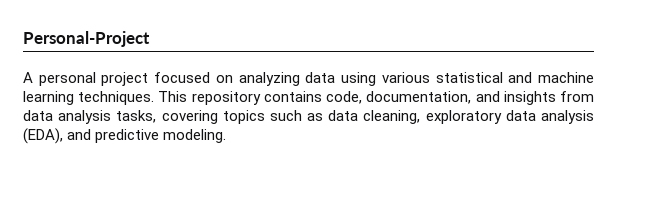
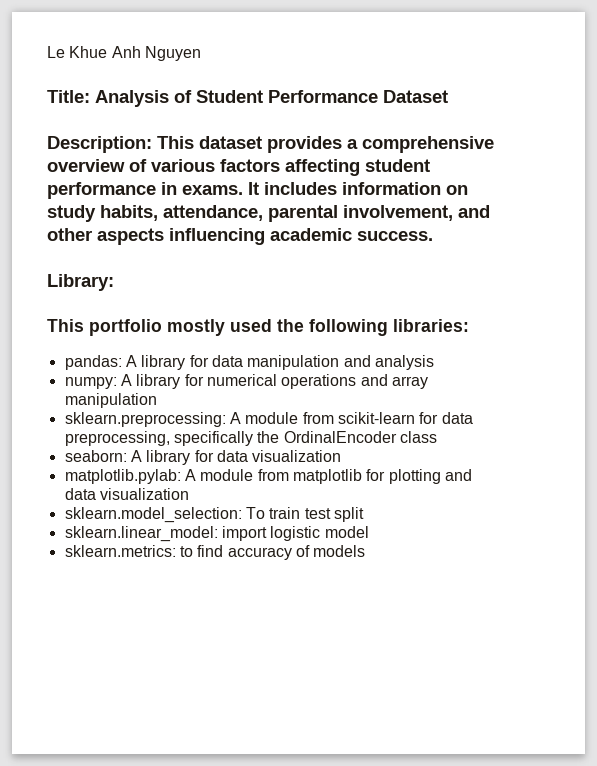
[23,31,150,47] [23,72,595,86] [23,91,595,105] [23,110,594,124] [23,128,227,144] Personal-Project // A personal project focused on analyzing data using various statistical and machine learning techniques. This repository contains code, documentation, and insights from data analysis tasks, covering topics such as data cleaning, exploratory data analysis (EDA), and predictive modeling. -> [47,46,201,61] [47,90,448,107] [47,136,494,153] [47,159,430,176] [47,182,468,199] [47,205,490,222] [47,228,433,245] [47,274,114,291] [47,319,469,336] [64,355,434,370] [64,374,428,389] [64,393,157,408] [64,412,473,427] [64,431,437,446] [64,450,342,465] [64,469,472,484] [64,488,189,500] [64,507,364,523] [64,526,369,542] [64,545,366,560] Le Khue Anh Nguyen // Title: Analysis of Student Performance Dataset // Description: This dataset provides a comprehensive overview of various factors affecting student performance in exams. It includes information on study habits, attendance, parental involvement, and other aspects influencing academic success. // Library: // This portfolio mostly used the following libraries: // pandas: A library for data manipulation and analysis // numpy: A library for numerical operations and array manipulation // sklearn.preprocessing: A module from scikit-learn for data preprocessing, specifically the OrdinalEncoder class // seaborn: A library for data visualization // matplotlib.pylab: A module from matplotlib for plotting and data visualization // sklearn.model_selection: To train test split // sklearn.linear_model: import logistic model // sklearn.metrics: to find accuracy of models

